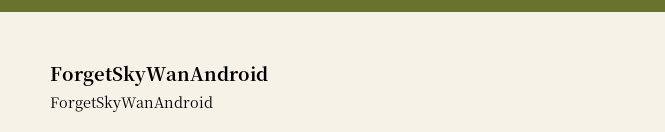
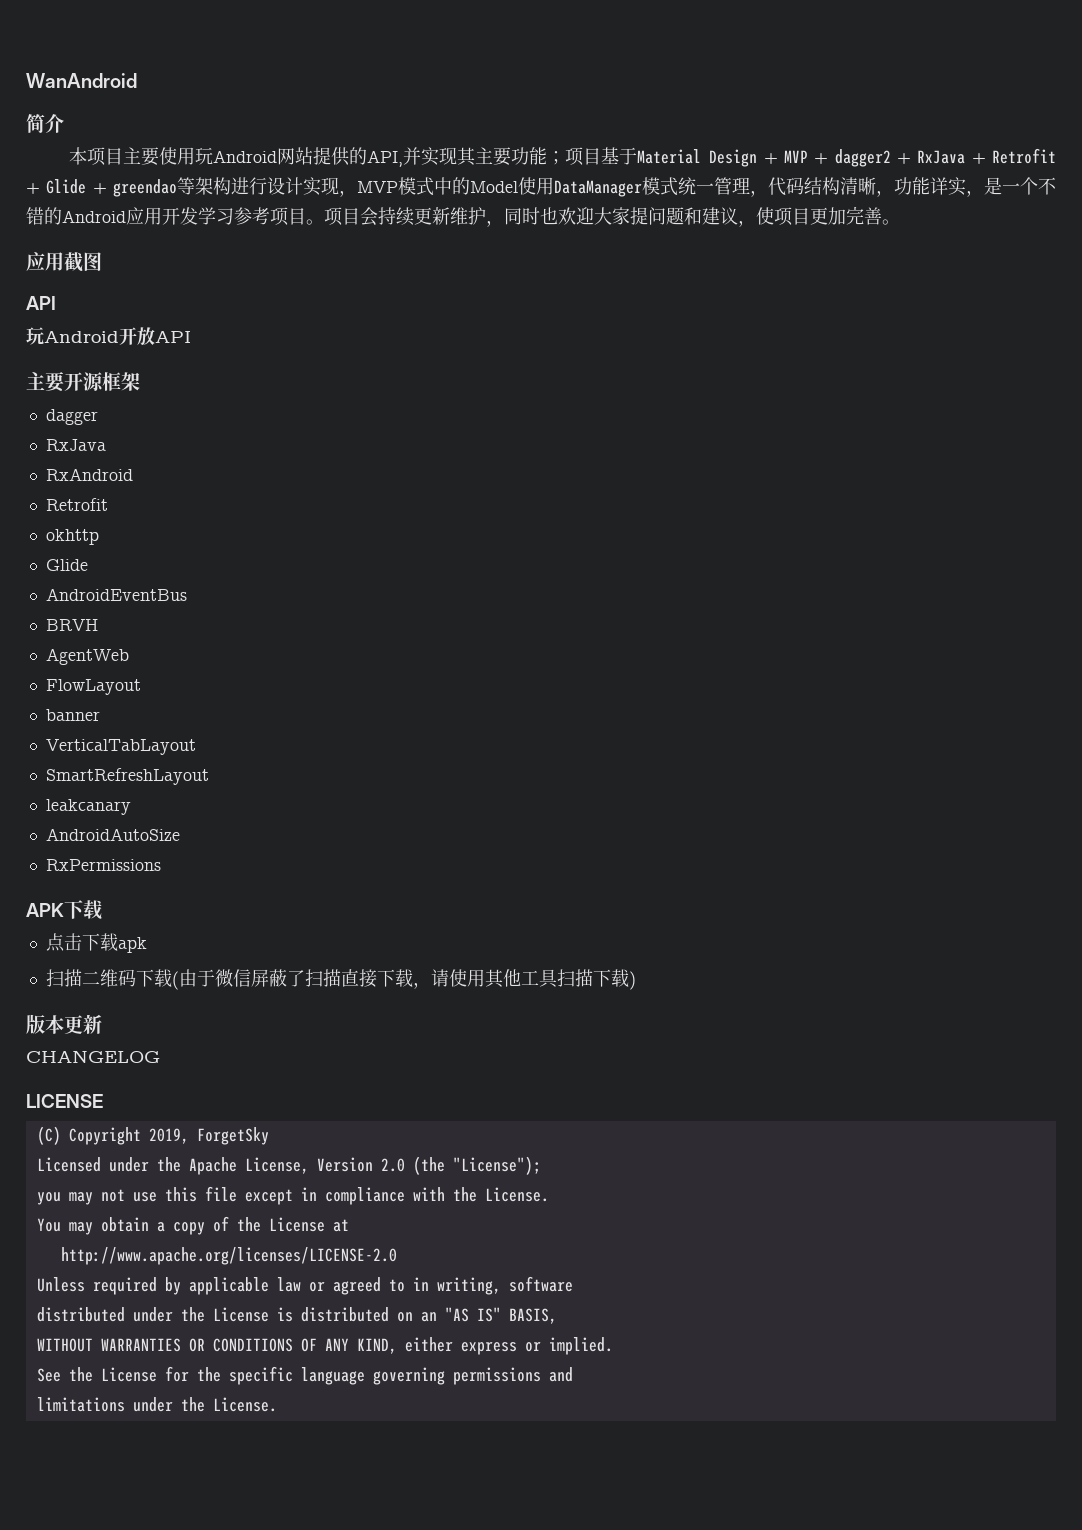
[50,65,268,86] [50,95,213,112] ForgetSkyWanAndroid // ForgetSkyWanAndroid -> [26,73,137,88] [26,114,64,133] [68,147,1056,167] [26,177,1056,197] [26,206,900,227] [26,252,102,272] [26,296,56,310] [26,327,191,346] [26,372,140,392] [45,409,98,425] [45,439,106,451] [45,468,133,481] [45,498,108,511] [45,529,99,545] [45,559,88,571] [45,588,187,601] [45,619,98,631] [45,648,129,665] [45,679,141,695] [45,709,100,721] [45,739,196,755] [45,768,209,785] [45,799,131,815] [45,828,180,841] [45,859,161,871] [26,900,103,920] [45,933,147,953] [45,969,636,990] [26,1014,102,1034] [26,1050,160,1063] [26,1094,103,1108] [36,1126,269,1145] [36,1156,541,1175] [36,1186,549,1205] [36,1216,349,1235] [60,1247,397,1265] [36,1276,573,1295] [36,1307,557,1324] [36,1337,613,1355] [36,1366,573,1385] [36,1397,277,1412] WanAndroid // 简介 // 本项目主要使用玩Android网站提供的API,并实现其主要功能；项目基于Material Design + MVP + dagger2 + RxJava + Retrofit + Glide + greendao等架构进行设计实现，MVP模式中的Model使用DataManager模式统一管理，代码结构清晰，功能详实，是一个不错的Android应用开发学习参考项目。项目会持续更新维护，同时也欢迎大家提问题和建议，使项目更加完善。 // 应用截图 // API // 玩Android开放API // 主要开源框架 // dagger // RxJava // RxAndroid // Retrofit // okhttp // Glide // AndroidEventBus // BRVH // AgentWeb // FlowLayout // banner // VerticalTabLayout // SmartRefreshLayout // leakcanary // AndroidAutoSize // RxPermissions // APK下载 // 点击下载apk // 扫描二维码下载(由于微信屏蔽了扫描直接下载，请使用其他工具扫描下载) // 版本更新 // CHANGELOG // LICENSE // (C) Copyright 2019, ForgetSky // Licensed under the Apache License, Version 2.0 (the "License"); // you may not use this file except in compliance with the License. // You may obtain a copy of the License at // http://www.apache.org/licenses/LICENSE-2.0 // Unless required by applicable law or agreed to in writing, software // distributed under the License is distributed on an "AS IS" BASIS, // WITHOUT WARRANTIES OR CONDITIONS OF ANY KIND, either express or implied. // See the License for the specific language governing permissions and // limitations under the License.

